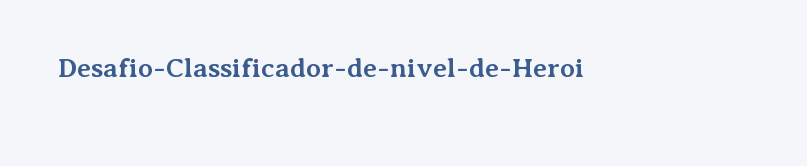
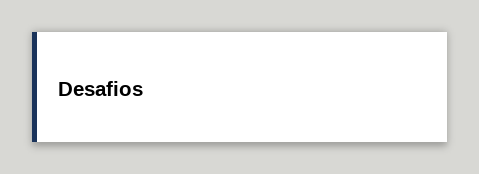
[58,58,584,77] Desafio-Classificador-de-nivel-de-Heroi -> [58,81,143,96] Desafios

